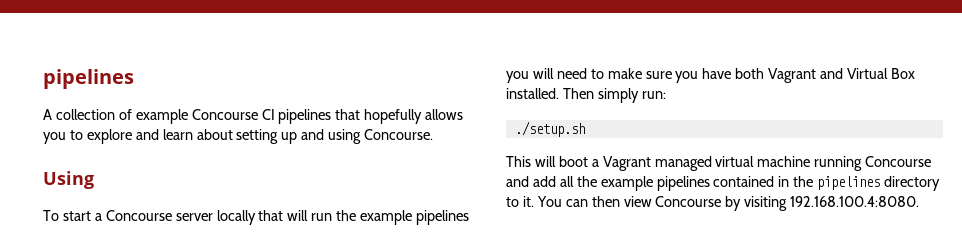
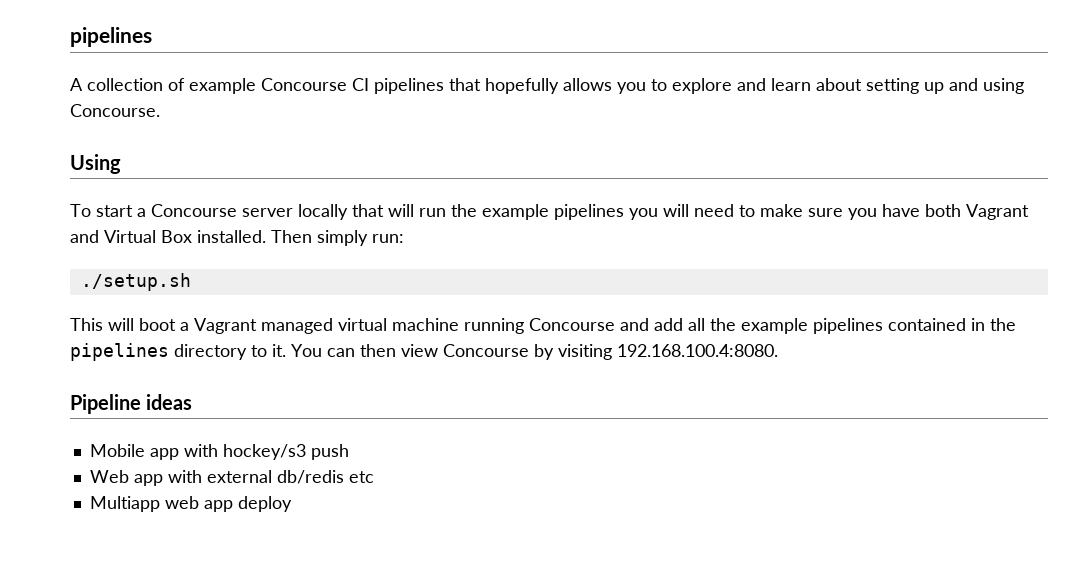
(920, 201) none -> [70,394,193,414] [89,444,349,460] [89,470,374,486] [89,496,292,512] // Pipeline ideas // Mobile app with hockey/s3 push // Web app with external db/redis etc // Multiapp web app deploy

